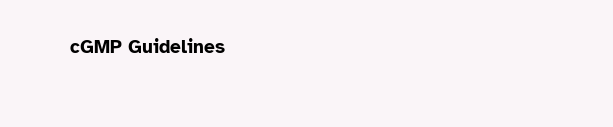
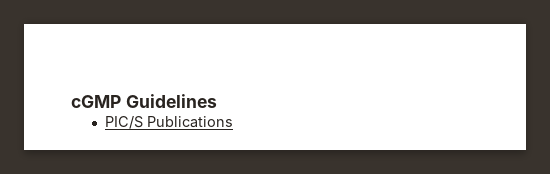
(225, 45) none -> [105,116,234,129] // PIC/S Publications

